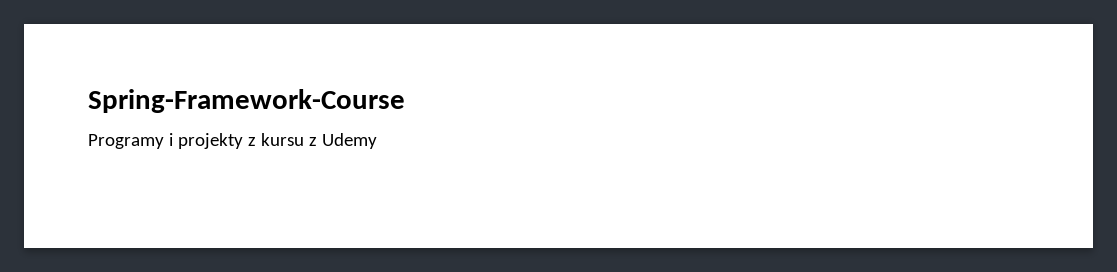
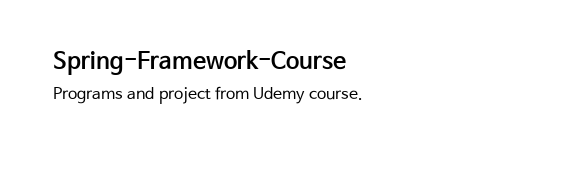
[88,133,377,149] Programy i projekty z kursu z Udemy -> [53,86,363,104] Programs and project from Udemy course.

